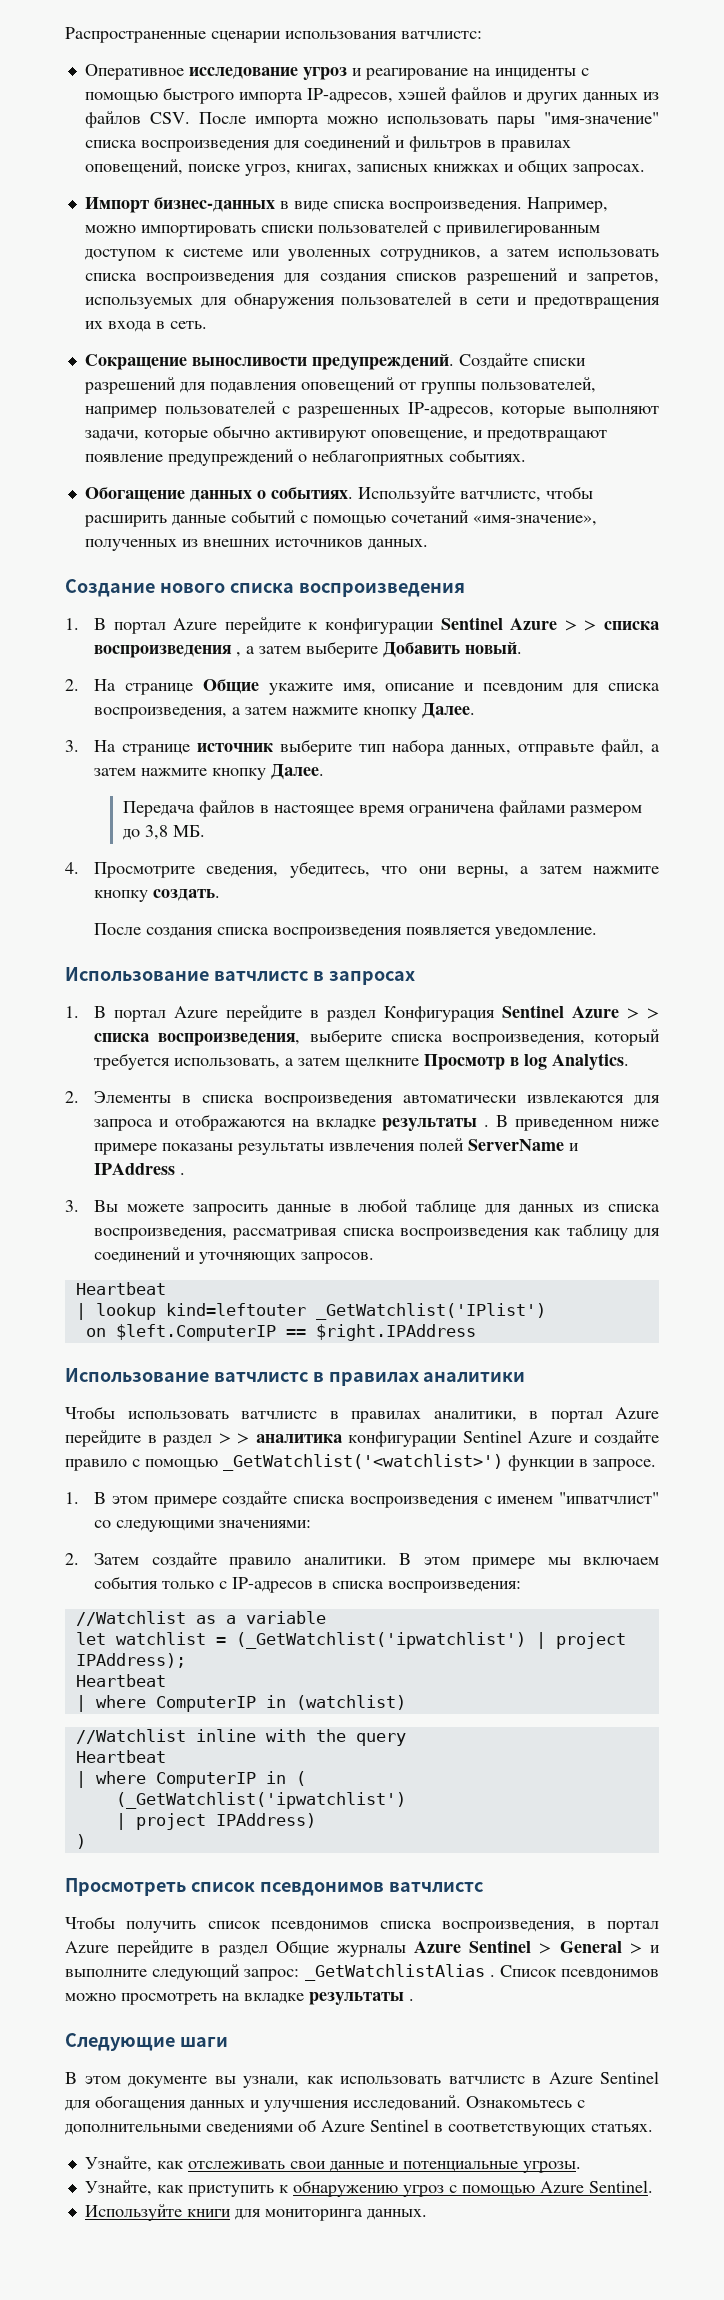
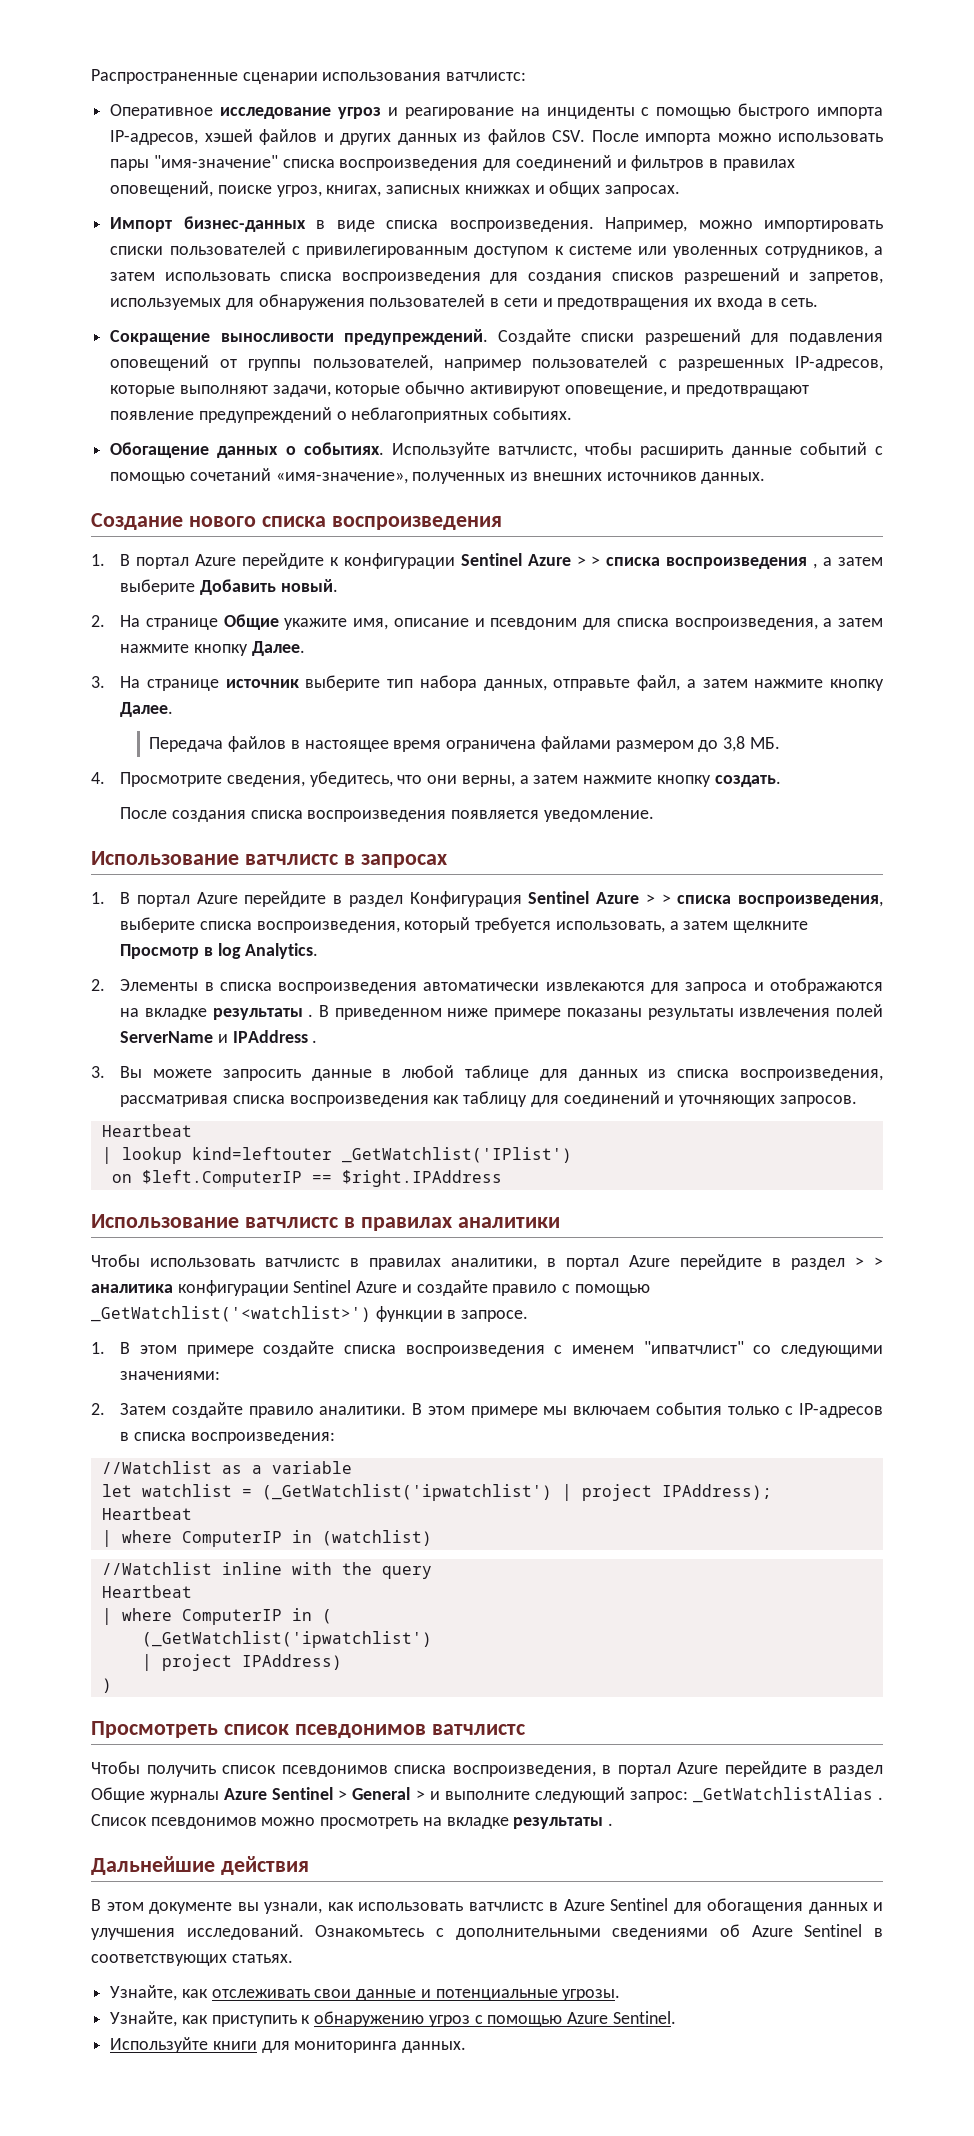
[65,2033,228,2051] Следующие шаги -> [91,1856,309,1875] Дальнейшие действия

